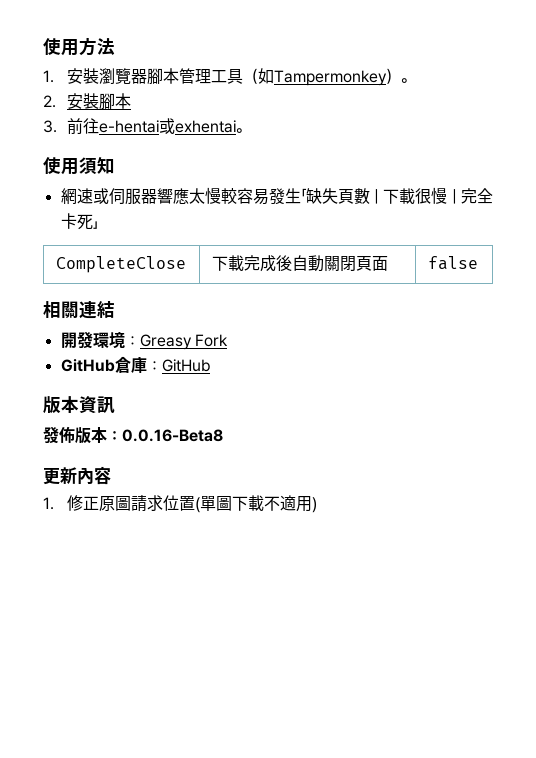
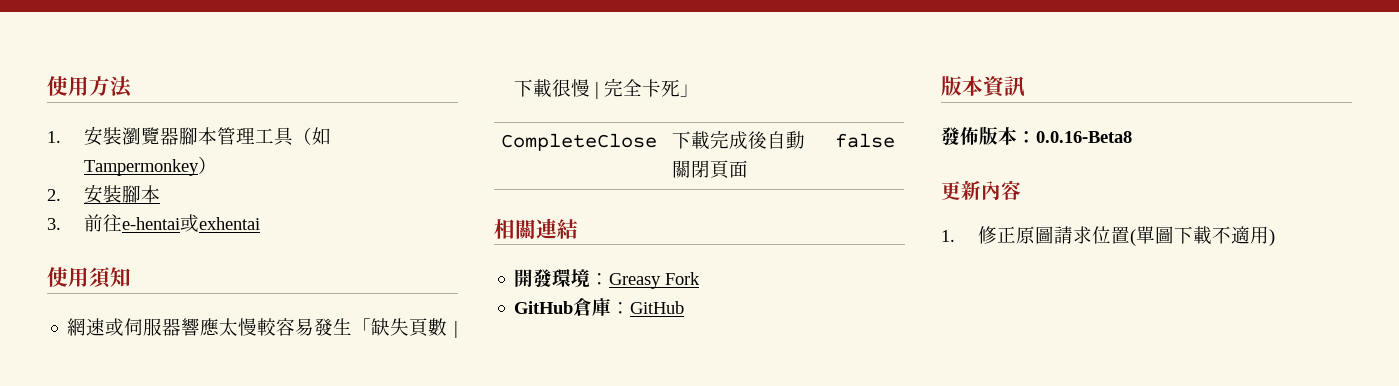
[400,78,416,83] 。 -> (217, 165) none
[235,128,251,133] 。 -> (260, 223) none

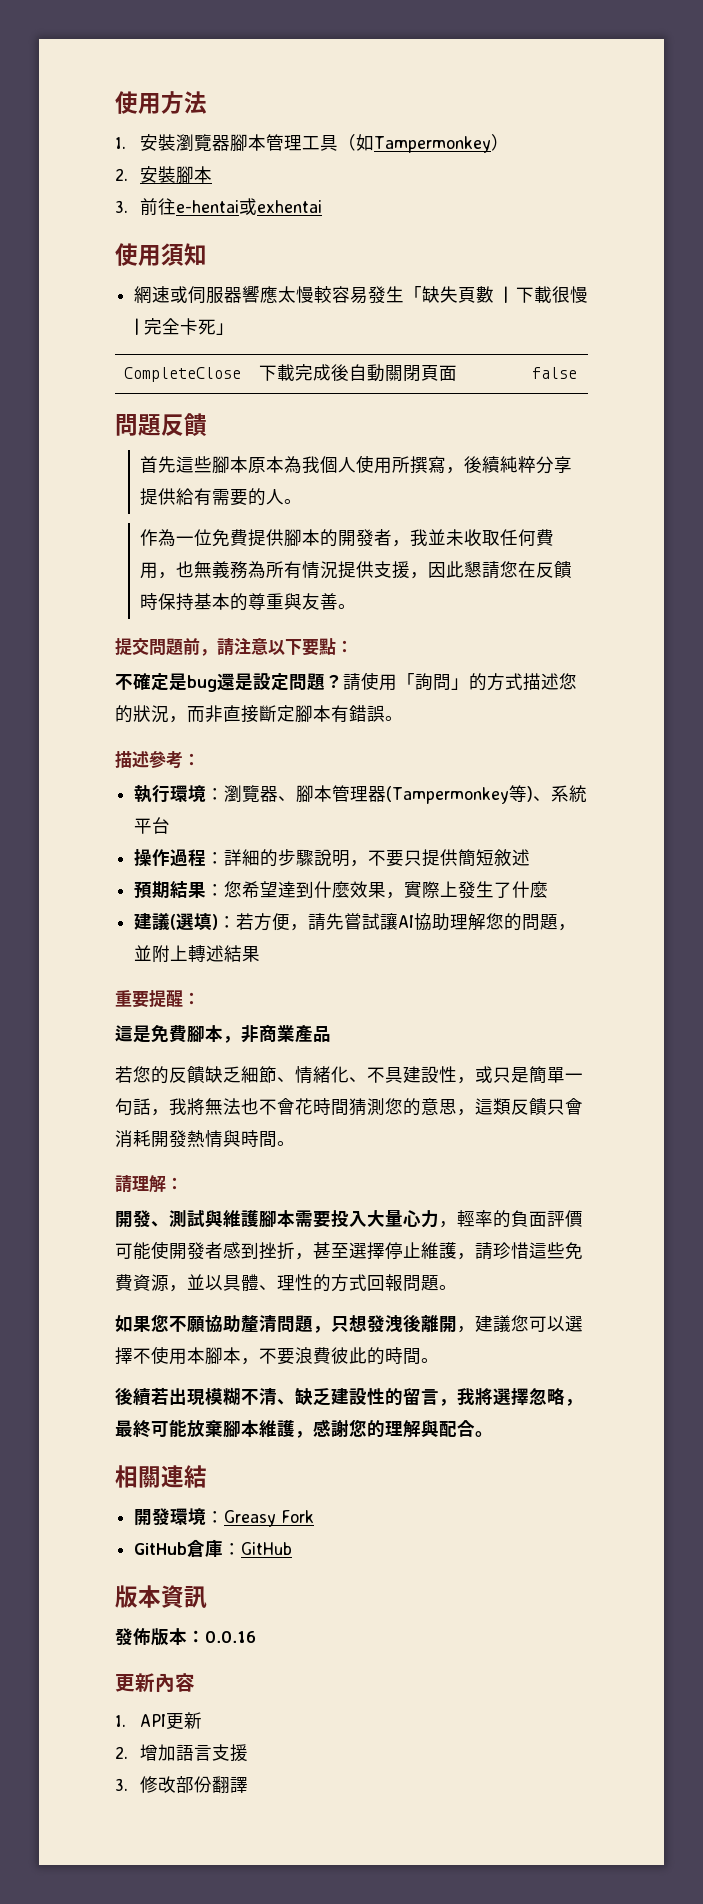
(896, 140) none -> [115,413,207,436] [139,455,572,474] [139,488,302,506] [139,529,554,547] [139,561,572,579] [139,593,356,611] [115,638,353,656] [115,672,577,692] [115,705,403,723] [115,750,200,769] [134,784,588,804] [134,817,171,834] [134,849,531,867] [134,881,549,899] [134,913,577,931] [134,945,261,963] [115,990,200,1008] [115,1024,331,1043] [115,1066,583,1084] [115,1098,583,1116] [115,1130,295,1148] [115,1175,183,1193] [115,1210,583,1228] [115,1241,583,1260] [115,1274,457,1292] [115,1314,583,1333] [115,1346,439,1365] [115,1387,583,1406] [115,1419,493,1438] // 問題反饋 // 首先這些腳本原本為我個人使用所撰寫，後續純粹分享提供給有需要的人。 // 作為一位免費提供腳本的開發者，我並未收取任何費用，也無義務為所有情況提供支援，因此懇請您在反饋時保持基本的尊重與友善。 // 提交問題前，請注意以下要點： // 不確定是bug還是設定問題？請使用「詢問」的方式描述您的狀況，而非直接斷定腳本有錯誤。 // 描述參考： // 執行環境：瀏覽器、腳本管理器(Tampermonkey等)、系統平台 // 操作過程：詳細的步驟說明，不要只提供簡短敘述 // 預期結果：您希望達到什麼效果，實際上發生了什麼 // 建議(選填)：若方便，請先嘗試讓AI協助理解您的問題，並附上轉述結果 // 重要提醒： // 這是免費腳本，非商業產品 // 若您的反饋缺乏細節、情緒化、不具建設性，或只是簡單一句話，我將無法也不會花時間猜測您的意思，這類反饋只會消耗開發熱情與時間。 // 請理解： // 開發、測試與維護腳本需要投入大量心力，輕率的負面評價可能使開發者感到挫折，甚至選擇停止維護，請珍惜這些免費資源，並以具體、理性的方式回報問題。 // 如果您不願協助釐清問題，只想發洩後離開，建議您可以選擇不使用本腳本，不要浪費彼此的時間。 // 後續若出現模糊不清、缺乏建設性的留言，我將選擇忽略，最終可能放棄腳本維護，感謝您的理解與配合。
[1036,131,1132,143] 0.0.16-Beta8 -> [205,1631,256,1643] 0.0.16
[977,226,1275,246] 修正原圖請求位置(單圖下載不適用) -> [139,1712,202,1730] [115,1744,248,1762] [115,1776,248,1793] API更新 // 2.增加語言支援 // 3.修改部份翻譯

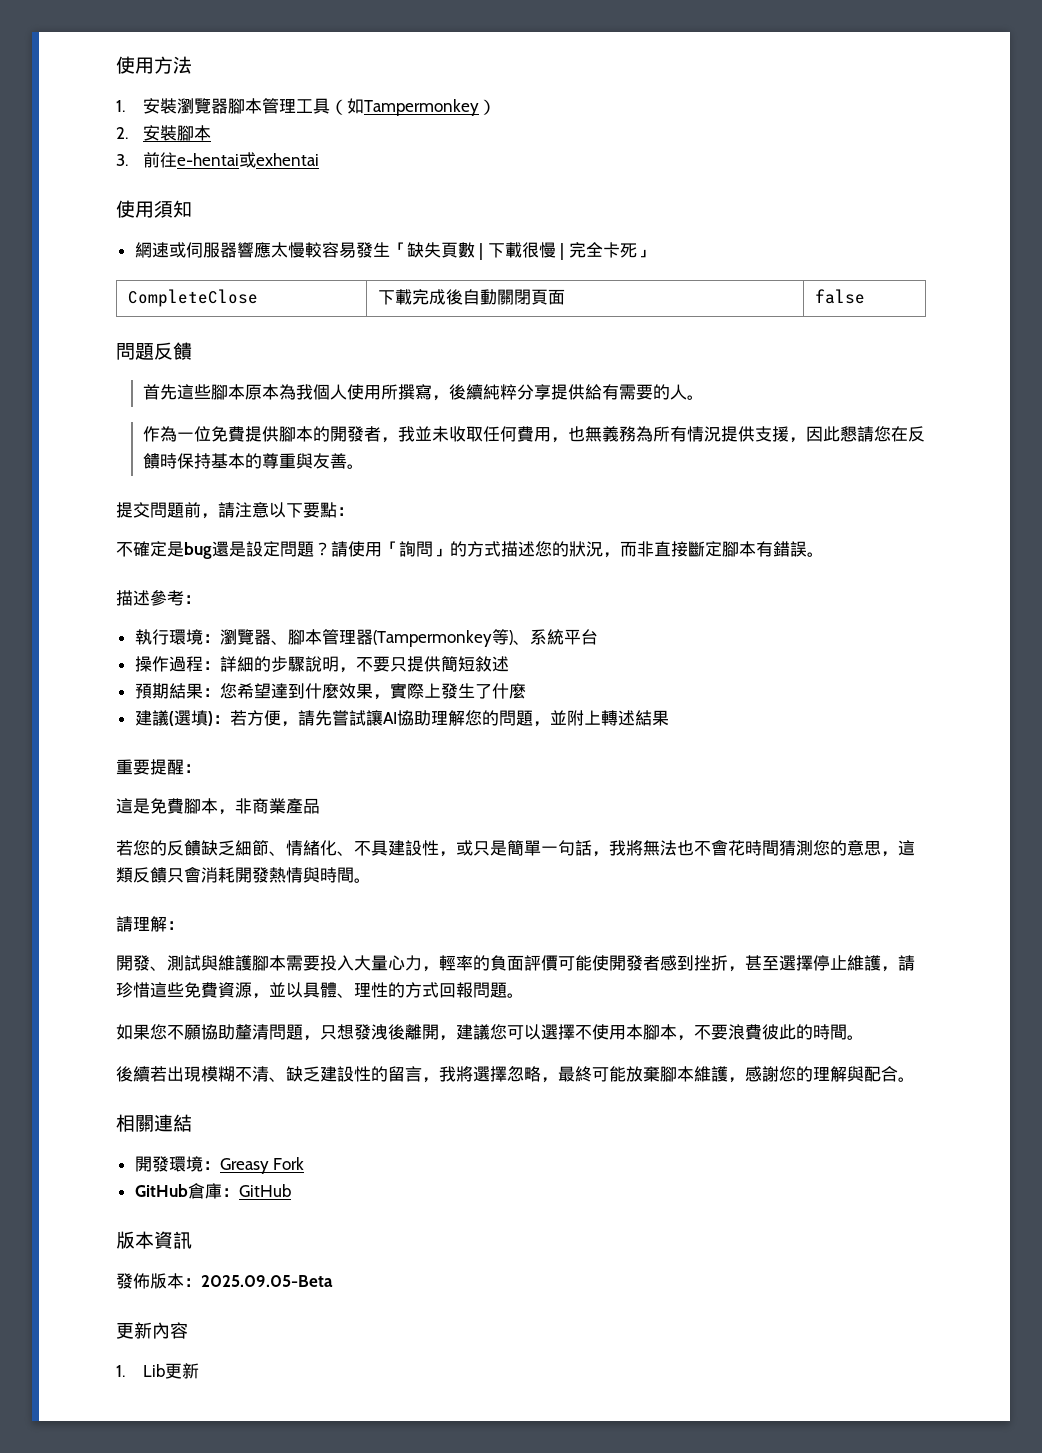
[205,1631,256,1643] 0.0.16 -> [201,1275,333,1287] 2025.09.05-Beta
[139,1712,202,1730] [115,1744,248,1762] [115,1776,248,1793] API更新 // 2.增加語言支援 // 3.修改部份翻譯 -> [142,1363,199,1379] Lib更新

